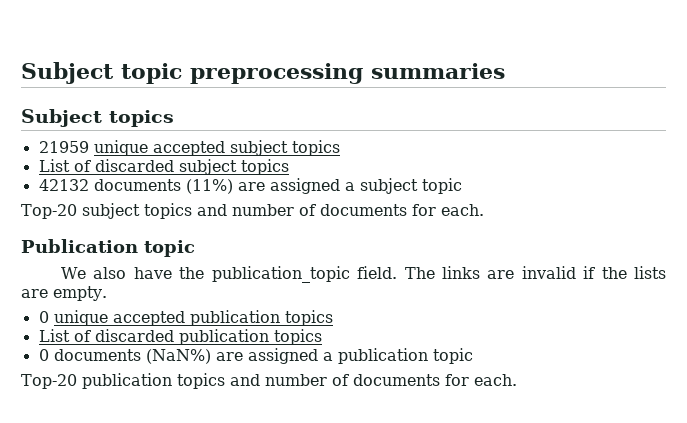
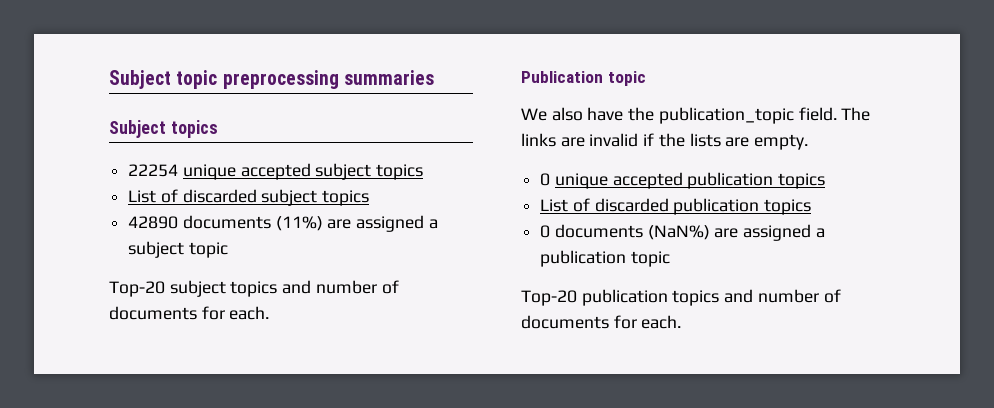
[38,141,89,153] 21959 -> [128,164,179,177] 22254
[38,179,89,191] 42132 -> [128,216,179,229] 42890

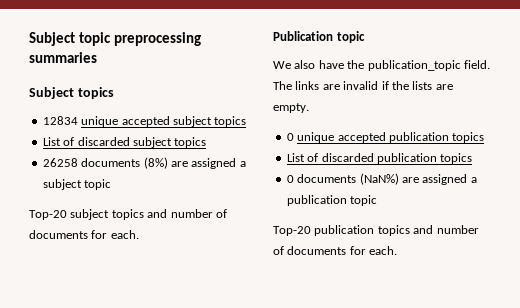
[128,164,179,177] 22254 -> [42,116,78,125] 12834
[128,215,323,231] 42890 documents (11%) -> [42,157,168,169] 26258 documents (8%)

